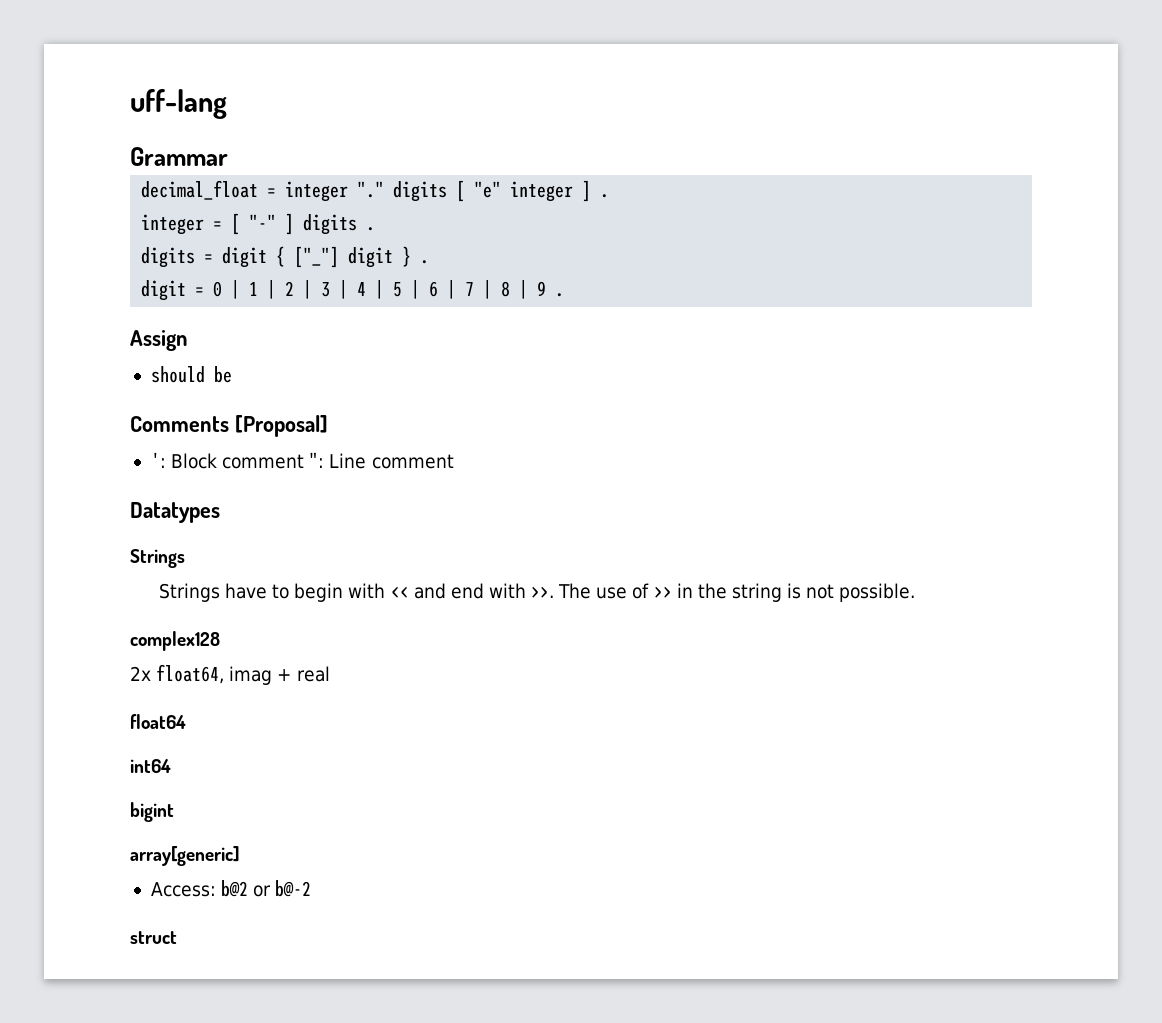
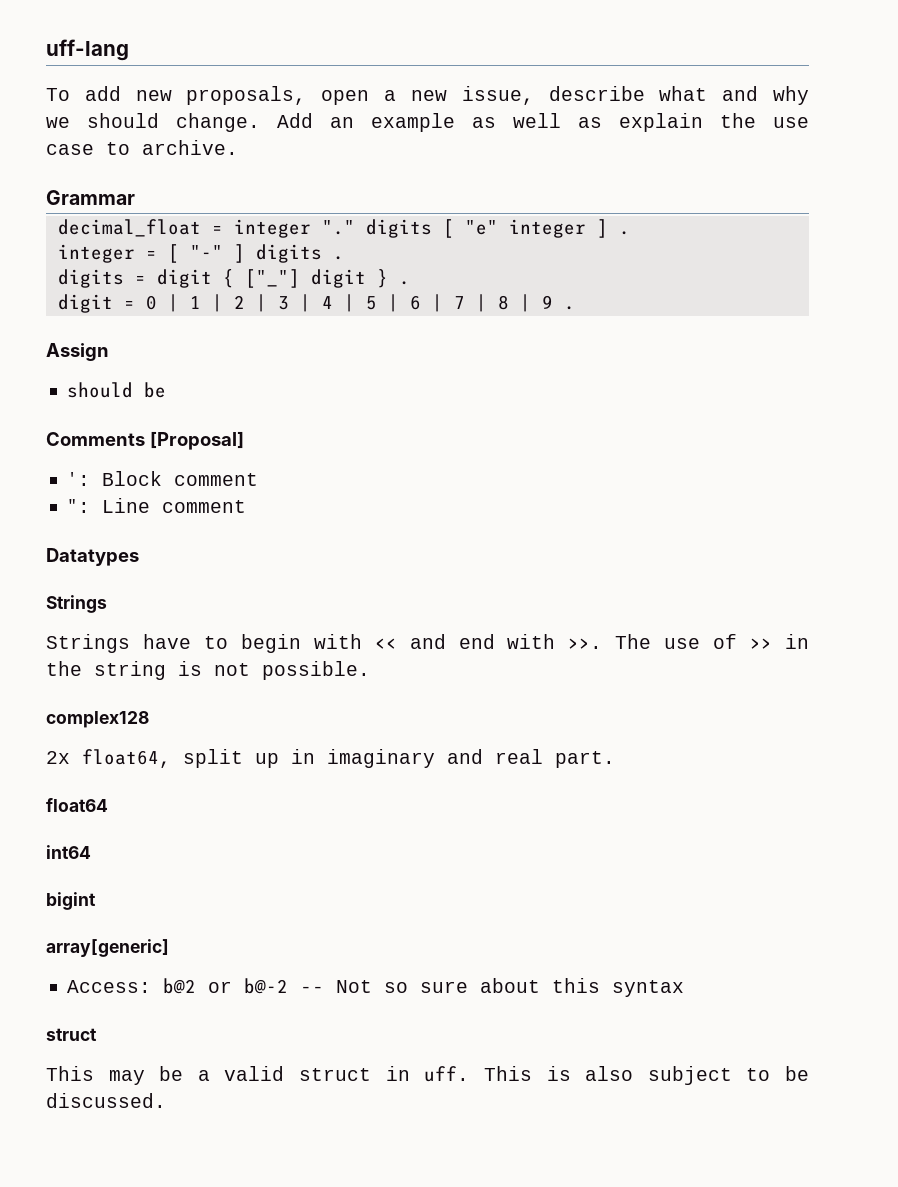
(227, 104) none -> [46,86,810,105] [46,113,809,132] [46,140,238,155] // To add new proposals, open a new issue, describe what and why we should change. Add an example as well as explain the use case to archive.
(305, 461) none -> (259, 479) //
[229,666,292,685] imag + -> [183,749,483,768] split up in imaginary and
(330, 674) none -> [555,751,615,768] part.
[130,931,177,944] // struct -> [300,978,685,997] [46,1028,97,1041] [46,1066,810,1085] [46,1093,166,1108] -- Not so sure about this syntax // struct // This may be a valid struct in uff. This is also subject to be discussed.

